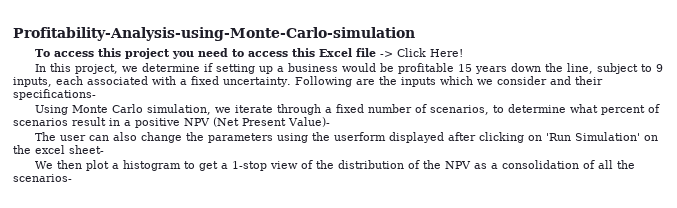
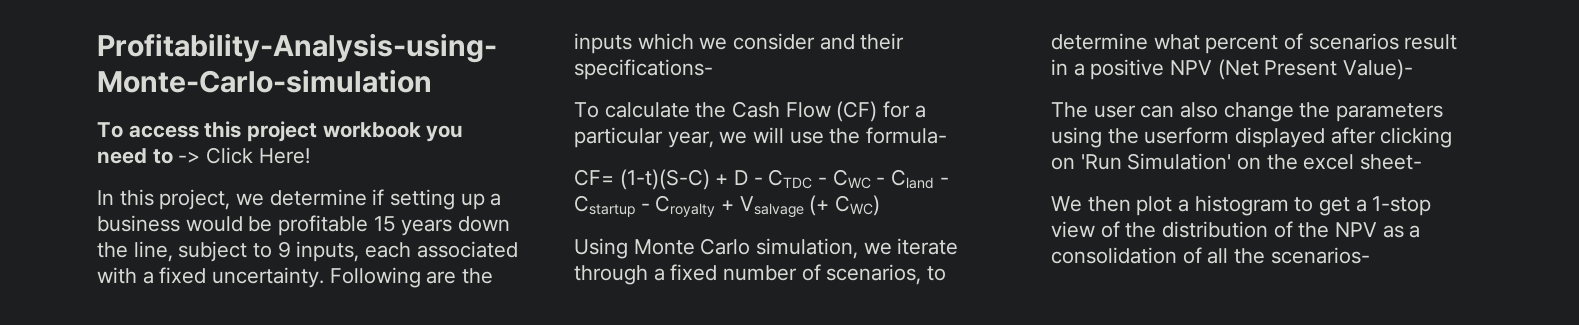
(171, 53) none -> [322,122,421,138] workbook
[248,48,377,57] access this Excel file -> (173, 156) none
(96, 94) none -> [574,101,926,122] [574,127,948,148] [574,169,949,190] [574,195,881,218] // To calculate the Cash Flow (CF) for a particular year, we will use the formula- // CF= (1-t)(S-C) + D - CTDC - CWC - Cland - Cstartup - Croyalty + Vsalvage (+ CWC)

